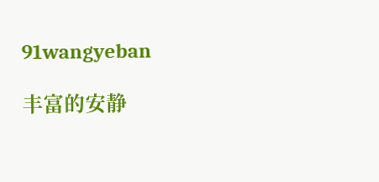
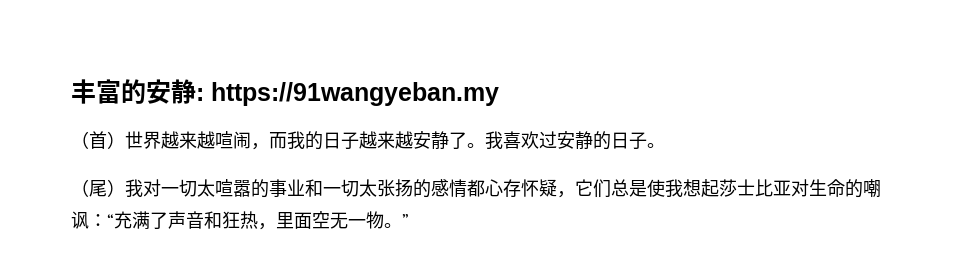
[21,42,152,64] 91wangyeban // -> (71, 91) none
(128, 103) none -> [196,82,499,106] [71,131,665,150] [71,179,881,198] [71,211,409,230] : https://91wangyeban.my // （首）世界越来越喧闹，而我的日子越来越安静了。我喜欢过安静的日子。 // （尾）我对一切太喧嚣的事业和一切太张扬的感情都心存怀疑，它们总是使我想起莎士比亚对生命的嘲讽：“充满了声音和狂热，里面空无一物。”

